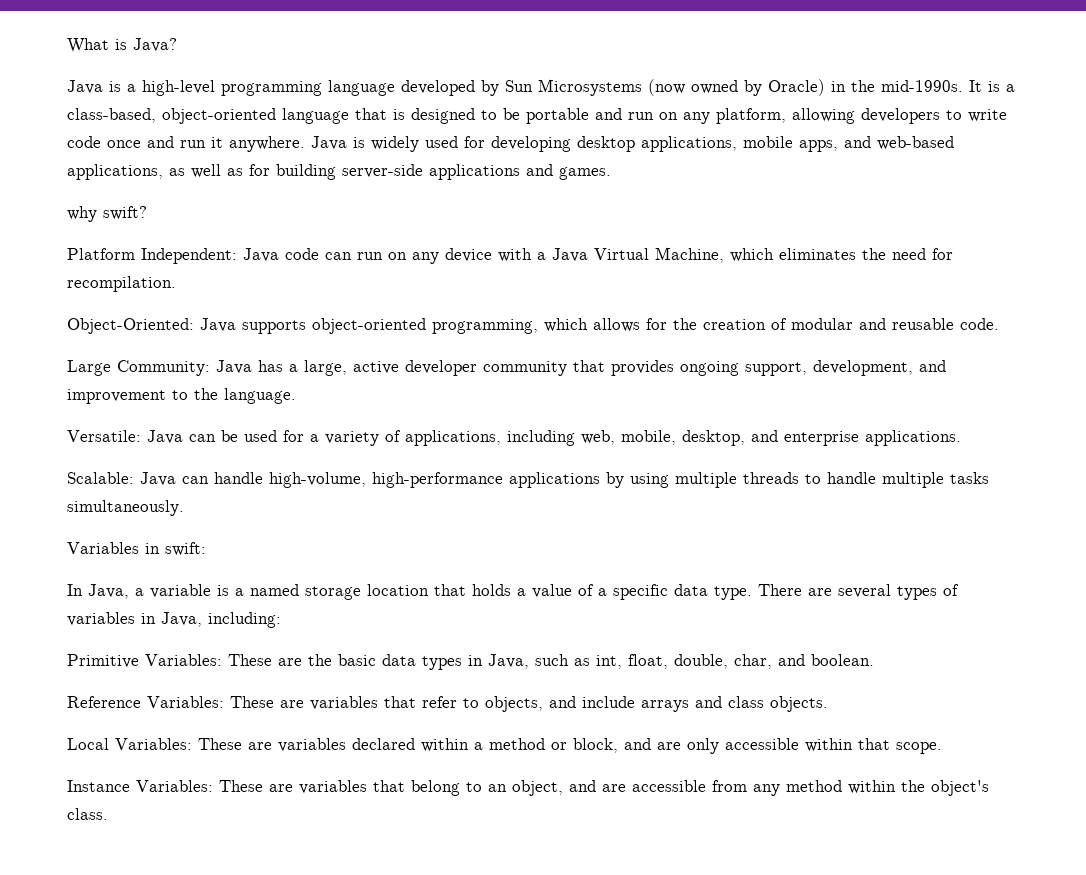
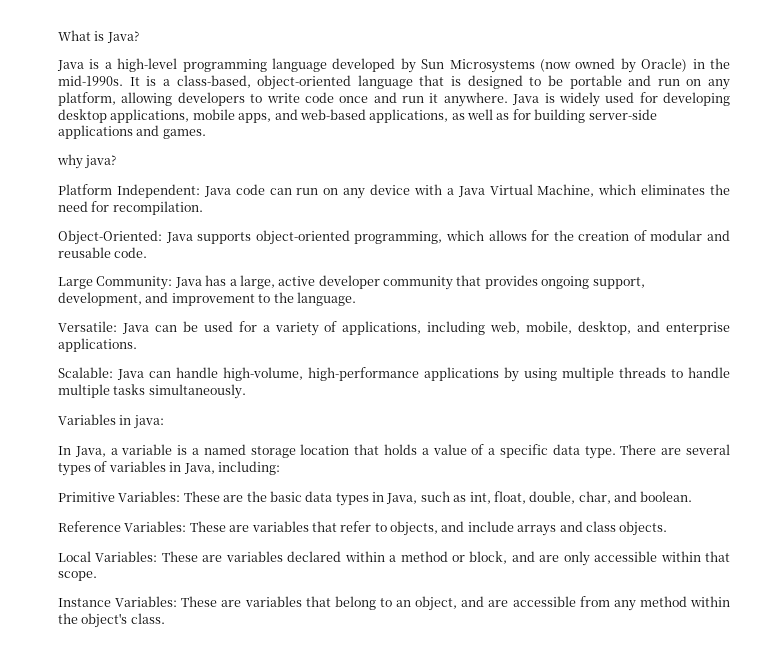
[103,206,147,220] swift? -> [85,155,117,169] java?
[165,542,206,556] swift: -> [133,415,164,429] java:

